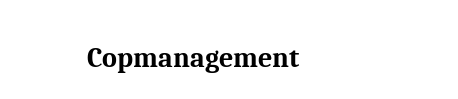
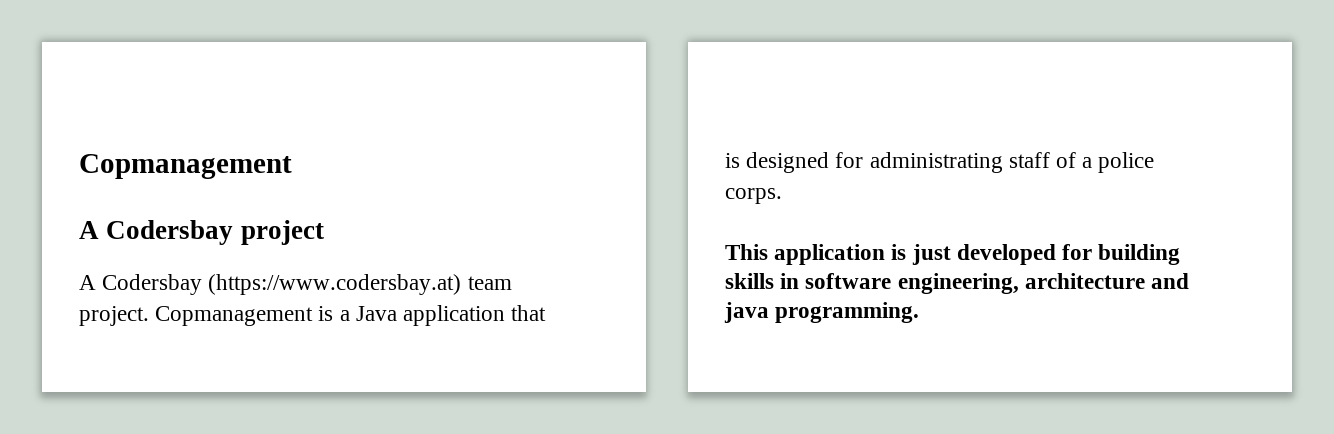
[87,48,300,73] Copmanagement -> [79,154,292,179] [79,220,324,245] [79,274,512,295] [79,305,547,326] [725,152,1155,173] [725,188,782,204] [725,244,1181,265] [725,273,1190,294] [724,302,920,323] Copmanagement // A Codersbay project // A Codersbay (https://www.codersbay.at) team project. Copmanagement is a Java application that is designed for administrating staff of a police corps. // This application is just developed for building skills in software engineering, architecture and java programming.

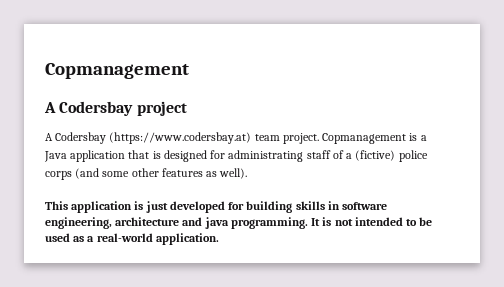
[1098,152,1155,173] [725,188,782,204] police corps. -> [355,150,428,162] [45,168,248,180] (fictive) police corps (and some other features as well).
(920, 312) none -> [311,217,433,226] [45,233,219,245] It is not intended to be used as a real-world application.

